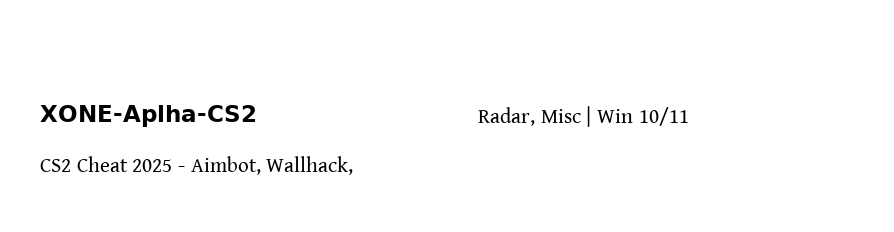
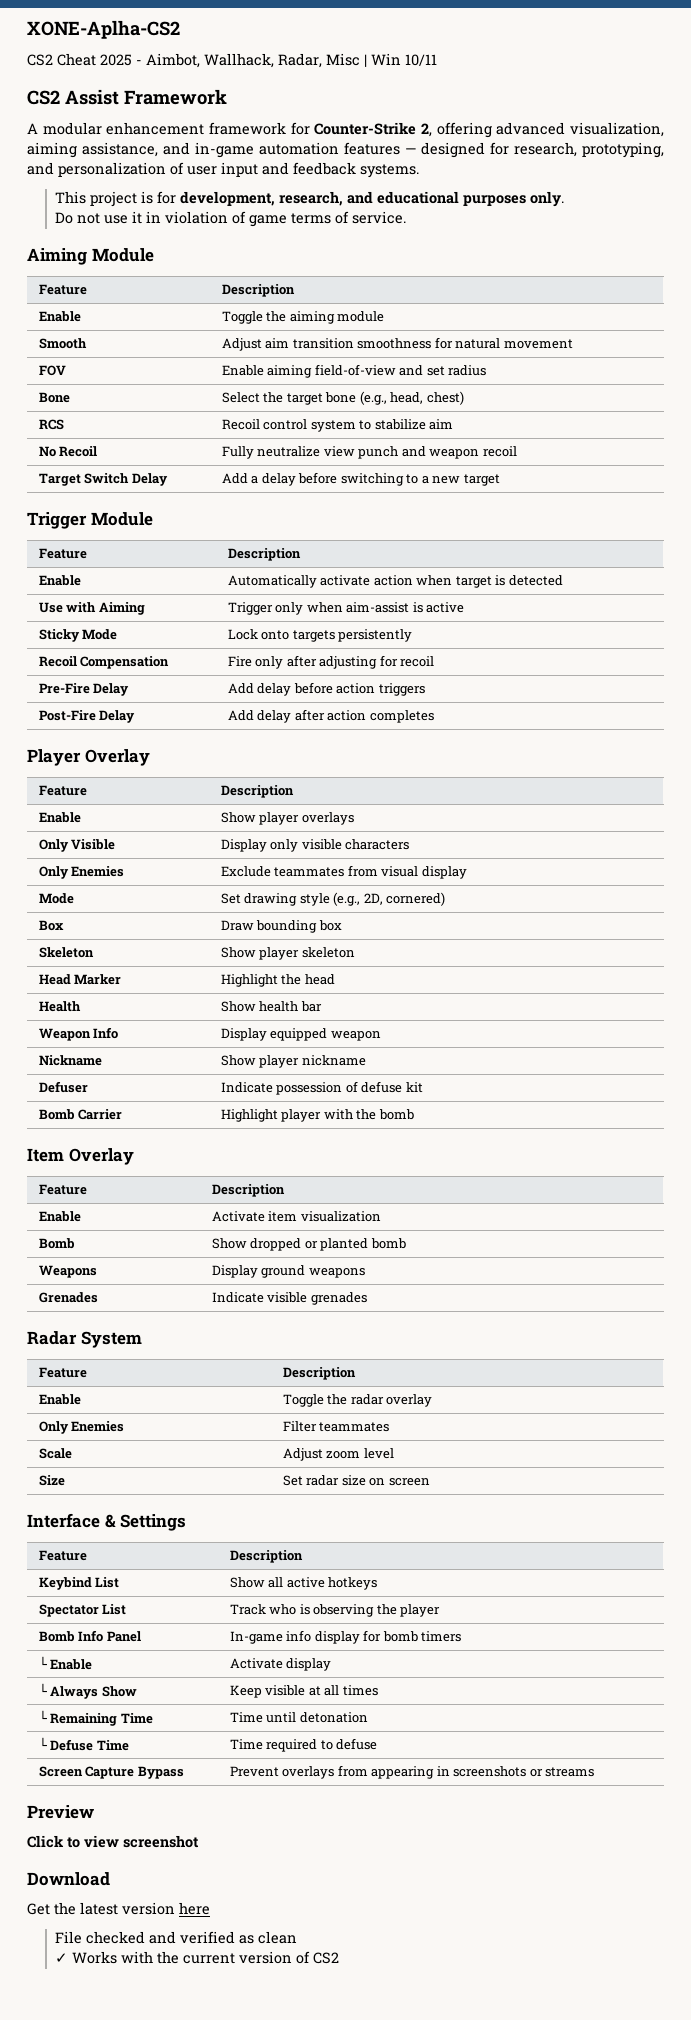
(689, 116) none -> [27,89,227,105] [27,122,665,138] [27,142,664,158] [27,162,419,178] [55,191,565,207] [55,211,407,227] [27,248,154,265] [38,284,87,295] [221,284,295,297] [38,311,81,322] [221,311,385,324] [38,338,87,349] [221,337,573,351] [38,365,66,376] [221,364,487,378] [38,392,70,403] [221,391,464,405] [38,419,64,430] [221,419,454,432] [38,446,98,457] [221,446,517,459] [38,473,168,486] [221,472,500,486] [27,512,153,529] [38,548,87,559] [227,548,301,561] [38,575,81,586] [227,575,563,588] [38,602,145,615] [227,602,465,615] [38,629,118,642] [227,629,413,642] [38,656,170,669] [227,655,435,669] [38,683,130,696] [227,682,425,696] [38,710,136,723] [227,709,434,723] [27,749,150,766] [38,785,87,796] [220,785,294,798] [38,812,81,823] [220,812,354,825] [38,839,116,852] [220,839,410,852] [38,866,125,879] [220,865,467,879] [38,893,74,904] [220,892,446,906] [38,920,64,931] [220,920,342,933] [38,947,94,958] [220,947,355,960] [38,974,122,985] [220,974,335,987] [38,1001,81,1012] [220,1001,322,1012] [38,1027,119,1041] [220,1028,381,1041] [38,1055,102,1066] [220,1055,366,1068] [38,1081,88,1093] [220,1081,423,1095] [38,1109,123,1120] [220,1109,414,1122] [27,1148,134,1165] [38,1184,87,1195] [211,1184,285,1197] [38,1211,81,1222] [211,1211,381,1222] [38,1238,75,1249] [211,1238,406,1251] [38,1265,97,1278] [211,1265,365,1278] [38,1292,98,1303] [211,1292,367,1305] [27,1331,142,1348] [38,1367,87,1378] [282,1367,356,1380] [38,1394,81,1405] [282,1394,433,1407] [38,1421,125,1434] [282,1421,390,1432] [38,1448,72,1459] [282,1448,394,1461] [38,1475,65,1486] [282,1475,430,1486] [27,1513,187,1531] [38,1550,87,1561] [229,1550,303,1563] [38,1577,120,1590] [229,1577,378,1590] [38,1604,127,1617] [229,1604,441,1617] [38,1630,141,1642] [229,1630,462,1644] [38,1656,93,1670] [229,1658,332,1671] [38,1683,137,1699] [229,1685,378,1698] [38,1710,153,1726] [229,1712,368,1723] [38,1737,129,1751] [229,1738,378,1752] [38,1766,184,1779] [229,1765,595,1779] [27,1805,94,1819] [27,1835,199,1848] [27,1872,110,1886] [27,1902,210,1915] [55,1931,298,1944] [55,1951,340,1964] // CS2 Assist Framework // A modular enhancement framework for Counter-Strike 2, offering advanced visualization, aiming assistance, and in-game automation features — designed for research, prototyping, and personalization of user input and feedback systems. // This project is for development, research, and educational purposes only. // Do not use it in violation of game terms of service. // Aiming Module // Feature | Description // Enable | Toggle the aiming module // Smooth | Adjust aim transition smoothness for natural movement // FOV | Enable aiming field-of-view and set radius // Bone | Select the target bone (e.g., head, chest) // RCS | Recoil control system to stabilize aim // No Recoil | Fully neutralize view punch and weapon recoil // Target Switch Delay | Add a delay before switching to a new target // Trigger Module // Feature | Description // Enable | Automatically activate action when target is detected // Use with Aiming | Trigger only when aim-assist is active // Sticky Mode | Lock onto targets persistently // Recoil Compensation | Fire only after adjusting for recoil // Pre-Fire Delay | Add delay before action triggers // Post-Fire Delay | Add delay after action completes // Player Overlay // Feature | Description // Enable | Show player overlays // Only Visible | Display only visible characters // Only Enemies | Exclude teammates from visual display // Mode | Set drawing style (e.g., 2D, cornered) // Box | Draw bounding box // Skeleton | Show player skeleton // Head Marker | Highlight the head // Health | Show health bar // Weapon Info | Display equipped weapon // Nickname | Show player nickname // Defuser | Indicate possession of defuse kit // Bomb Carrier | Highlight player with the bomb // Item Overlay // Feature | Description // Enable | Activate item visualization // Bomb | Show dropped or planted bomb // Weapons | Display ground weapons // Grenades | Indicate visible grenades // Radar System // Feature | Description // Enable | Toggle the radar overlay // Only Enemies | Filter teammates // Scale | Adjust zoom level // Size | Set radar size on screen // Interface & Settings // Feature | Description // Keybind List | Show all active hotkeys // Spectator List | Track who is observing the player // Bomb Info Panel | In-game info display for bomb timers // └ Enable | Activate display // └ Always Show | Keep visible at all times // └ Remaining Time | Time until detonation // └ Defuse Time | Time required to defuse // Screen Capture Bypass | Prevent overlays from appearing in screenshots or streams // Preview // Click to view screenshot // Download // Get the latest version here // File checked and verified as clean // ✓ Works with the current version of CS2

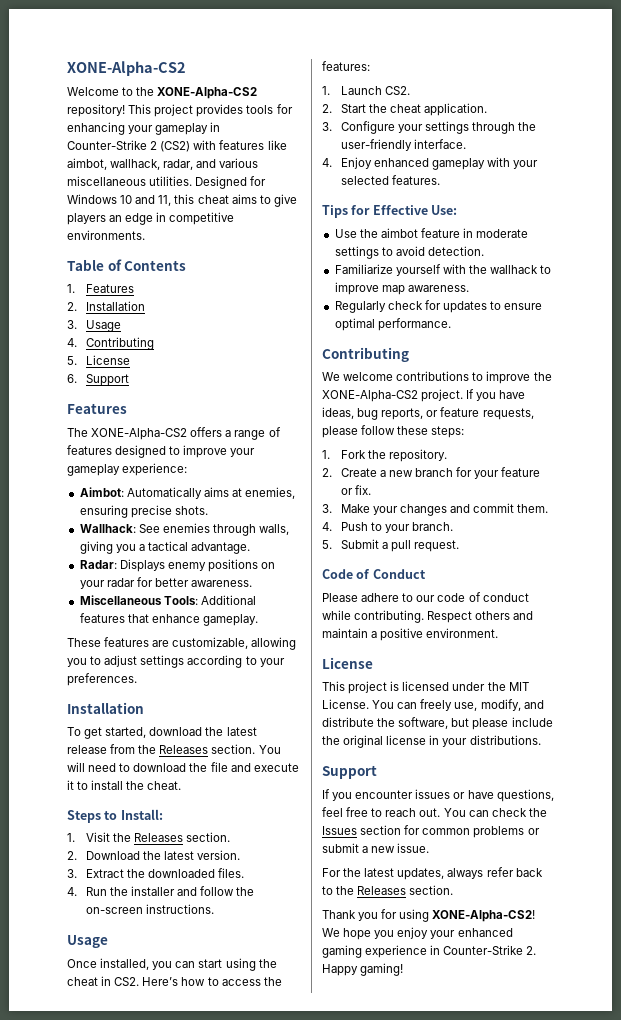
[27,20,180,39] [27,53,437,68] [27,89,227,105] [27,122,665,138] [27,142,664,158] [27,162,419,178] [55,191,565,207] [55,211,407,227] [27,248,154,265] [38,284,87,295] [221,284,295,297] [38,311,81,322] [221,311,385,324] [38,338,87,349] [221,337,573,351] [38,365,66,376] [221,364,487,378] [38,392,70,403] [221,391,464,405] [38,419,64,430] [221,419,454,432] [38,446,98,457] [221,446,517,459] [38,473,168,486] [221,472,500,486] [27,512,153,529] [38,548,87,559] [227,548,301,561] [38,575,81,586] [227,575,563,588] [38,602,145,615] [227,602,465,615] [38,629,118,642] [227,629,413,642] [38,656,170,669] [227,655,435,669] [38,683,130,696] [227,682,425,696] [38,710,136,723] [227,709,434,723] [27,749,150,766] [38,785,87,796] [220,785,294,798] [38,812,81,823] [220,812,354,825] [38,839,116,852] [220,839,410,852] [38,866,125,879] [220,865,467,879] [38,893,74,904] [220,892,446,906] [38,920,64,931] [220,920,342,933] [38,947,94,958] [220,947,355,960] [38,974,122,985] [220,974,335,987] [38,1001,81,1012] [220,1001,322,1012] [38,1027,119,1041] [220,1028,381,1041] [38,1055,102,1066] [220,1055,366,1068] [38,1081,88,1093] [220,1081,423,1095] [38,1109,123,1120] [220,1109,414,1122] [27,1148,134,1165] [38,1184,87,1195] [211,1184,285,1197] [38,1211,81,1222] [211,1211,381,1222] [38,1238,75,1249] [211,1238,406,1251] [38,1265,97,1278] [211,1265,365,1278] [38,1292,98,1303] [211,1292,367,1305] [27,1331,142,1348] [38,1367,87,1378] [282,1367,356,1380] [38,1394,81,1405] [282,1394,433,1407] [38,1421,125,1434] [282,1421,390,1432] [38,1448,72,1459] [282,1448,394,1461] [38,1475,65,1486] [282,1475,430,1486] [27,1513,187,1531] [38,1550,87,1561] [229,1550,303,1563] [38,1577,120,1590] [229,1577,378,1590] [38,1604,127,1617] [229,1604,441,1617] [38,1630,141,1642] [229,1630,462,1644] [38,1656,93,1670] [229,1658,332,1671] [38,1683,137,1699] [229,1685,378,1698] [38,1710,153,1726] [229,1712,368,1723] [38,1737,129,1751] [229,1738,378,1752] [38,1766,184,1779] [229,1765,595,1779] [27,1805,94,1819] [27,1835,199,1848] [27,1872,110,1886] [27,1902,210,1915] [55,1931,298,1944] [55,1951,340,1964] XONE-Aplha-CS2 // CS2 Cheat 2025 - Aimbot, Wallhack, Radar, Misc | Win 10/11 // CS2 Assist Framework // A modular enhancement framework for Counter-Strike 2, offering advanced visualization, aiming assistance, and in-game automation features — designed for research, prototyping, and personalization of user input and feedback systems. // This project is for development, research, and educational purposes only. // Do not use it in violation of game terms of service. // Aiming Module // Feature | Description // Enable | Toggle the aiming module // Smooth | Adjust aim transition smoothness for natural movement // FOV | Enable aiming field-of-view and set radius // Bone | Select the target bone (e.g., head, chest) // RCS | Recoil control system to stabilize aim // No Recoil | Fully neutralize view punch and weapon recoil // Target Switch Delay | Add a delay before switching to a new target // Trigger Module // Feature | Description // Enable | Automatically activate action when target is detected // Use with Aiming | Trigger only when aim-assist is active // Sticky Mode | Lock onto targets persistently // Recoil Compensation | Fire only after adjusting for recoil // Pre-Fire Delay | Add delay before action triggers // Post-Fire Delay | Add delay after action completes // Player Overlay // Feature | Description // Enable | Show player overlays // Only Visible | Display only visible characters // Only Enemies | Exclude teammates from visual display // Mode | Set drawing style (e.g., 2D, cornered) // Box | Draw bounding box // Skeleton | Show player skeleton // Head Marker | Highlight the head // Health | Show health bar // Weapon Info | Display equipped weapon // Nickname | Show player nickname // Defuser | Indicate possession of defuse kit // Bomb Carrier | Highlight player with the bomb // Item Overlay // Feature | Description // Enable | Activate item visualization // Bomb | Show dropped or planted bomb // Weapons | Display ground weapons // Grenades | Indicate visible grenades // Radar System // Feature | Description // Enable | Toggle the radar overlay // Only Enemies | Filter teammates // Scale | Adjust zoom level // Size | Set radar size on screen // Interface & Settings // Feature | Description // Keybind List | Show all active hotkeys // Spectator List | Track who is observing the player // Bomb Info Panel | In-game info display for bomb timers // └ Enable | Activate display // └ Always Show | Keep visible at all times // └ Remaining Time | Time until detonation // └ Defuse Time | Time required to defuse // Screen Capture Bypass | Prevent overlays from appearing in screenshots or streams // Preview // Click to view screenshot // Download // Get the latest version here // File checked and verified as clean // ✓ Works with the current version of CS2 -> [67,61,186,76] [67,87,258,99] [67,104,293,117] [67,122,221,135] [67,140,287,152] [67,158,259,170] [67,176,267,189] [67,194,297,207] [67,212,235,225] [67,230,145,240] [67,259,187,271] [67,284,134,293] [67,301,145,311] [67,320,121,332] [67,337,154,350] [67,355,130,365] [67,374,129,386] [67,403,127,414] [67,427,281,440] [67,445,256,458] [67,463,188,476] [79,487,296,499] [79,505,208,518] [79,523,290,536] [79,541,251,554] [79,559,276,572] [79,577,253,589] [79,595,256,605] [79,613,258,626] [67,637,297,650] [67,655,285,668] [67,673,137,686] [67,702,144,714] [67,727,257,739] [67,744,281,754] [67,762,299,772] [67,780,182,790] [67,809,163,823] [67,832,230,842] [67,850,240,860] [67,868,244,878] [67,886,255,896] [85,904,214,914] [67,935,108,948] [67,958,277,971] [67,976,282,986] [322,61,370,71] [322,86,410,95] [322,103,487,116] [322,121,536,134] [340,139,466,151] [322,157,538,170] [340,175,440,185] [322,205,458,218] [334,228,529,238] [334,246,484,259] [334,264,552,276] [334,282,469,295] [334,300,543,313] [334,318,451,331] [322,347,409,362] [322,371,552,384] [322,389,526,402] [322,407,534,420] [322,425,465,438] [322,449,447,462] [322,467,541,479] [340,485,371,495] [322,503,549,516] [322,522,453,533] [322,539,459,552] [322,569,426,579] [322,592,529,602] [322,610,534,623] [322,628,499,641] [322,657,373,669] [322,681,529,694] [322,699,544,711] [322,717,553,730] [322,735,541,748] [322,765,377,779] [322,789,554,802] [322,807,547,817] [322,825,540,838] [322,843,430,853] [322,867,543,880] [322,885,454,895] [322,909,536,922] [322,927,513,940] [322,945,537,958] [322,963,404,976] XONE-Alpha-CS2 // Welcome to the XONE-Alpha-CS2 repository! This project provides tools for enhancing your gameplay in Counter-Strike 2 (CS2) with features like aimbot, wallhack, radar, and various miscellaneous utilities. Designed for Windows 10 and 11, this cheat aims to give players an edge in competitive environments. // Table of Contents // 1. Features // 2. Installation // 3. Usage // 4. Contributing // 5. License // 6. Support // Features // The XONE-Alpha-CS2 offers a range of features designed to improve your gameplay experience: // Aimbot: Automatically aims at enemies, ensuring precise shots. // Wallhack: See enemies through walls, giving you a tactical advantage. // Radar: Displays enemy positions on your radar for better awareness. // Miscellaneous Tools: Additional features that enhance gameplay. // These features are customizable, allowing you to adjust settings according to your preferences. // Installation // To get started, download the latest release from the Releases section. You will need to download the file and execute it to install the cheat. // Steps to Install: // 1. Visit the Releases section. // 2. Download the latest version. // 3. Extract the downloaded files. // 4. Run the installer and follow the on-screen instructions. // Usage // Once installed, you can start using the cheat in CS2. Here’s how to access the features: // 1. Launch CS2. // 2. Start the cheat application. // 3. Configure your settings through the user-friendly interface. // 4. Enjoy enhanced gameplay with your selected features. // Tips for Effective Use: // Use the aimbot feature in moderate settings to avoid detection. // Familiarize yourself with the wallhack to improve map awareness. // Regularly check for updates to ensure optimal performance. // Contributing // We welcome contributions to improve the XONE-Alpha-CS2 project. If you have ideas, bug reports, or feature requests, please follow these steps: // 1. Fork the repository. // 2. Create a new branch for your feature or fix. // 3. Make your changes and commit them. // 4. Push to your branch. // 5. Submit a pull request. // Code of Conduct // Please adhere to our code of conduct while contributing. Respect others and maintain a positive environment. // License // This project is licensed under the MIT License. You can freely use, modify, and distribute the software, but please include the original license in your distributions. // Support // If you encounter issues or have questions, feel free to reach out. You can check the Issues section for common problems or submit a new issue. // For the latest updates, always refer back to the Releases section. // Thank you for using XONE-Alpha-CS2! We hope you enjoy your enhanced gaming experience in Counter-Strike 2. Happy gaming!

